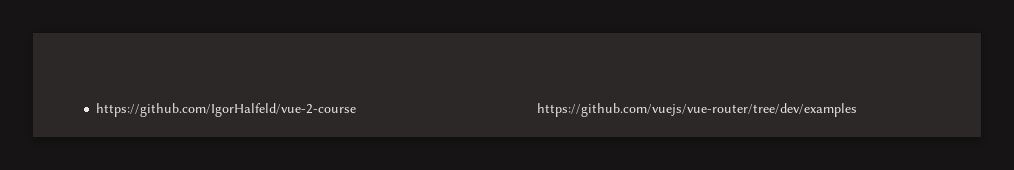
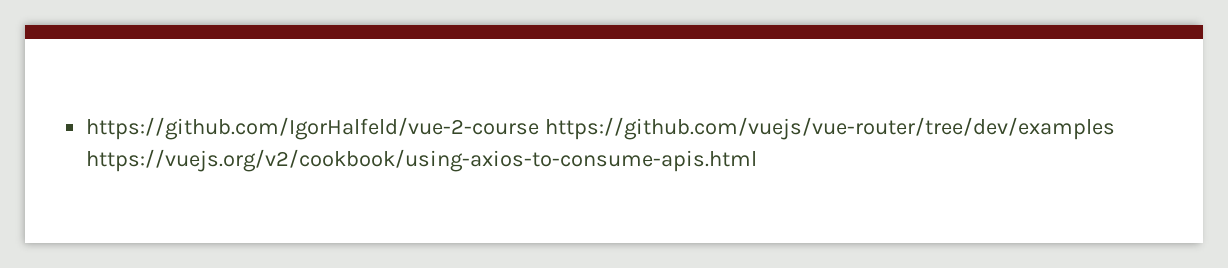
(858, 110) none -> [86,149,758,172] https://vuejs.org/v2/cookbook/using-axios-to-consume-apis.html

